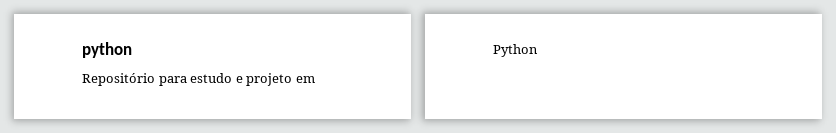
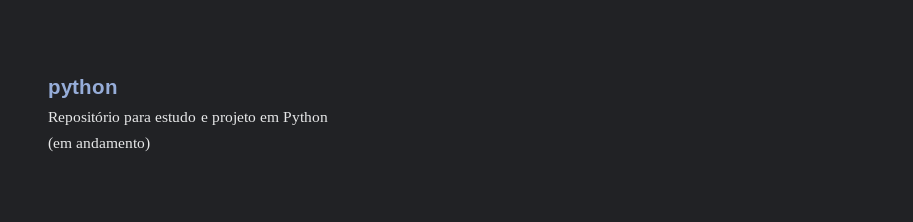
(538, 50) none -> [48,137,151,152] // (em andamento)

